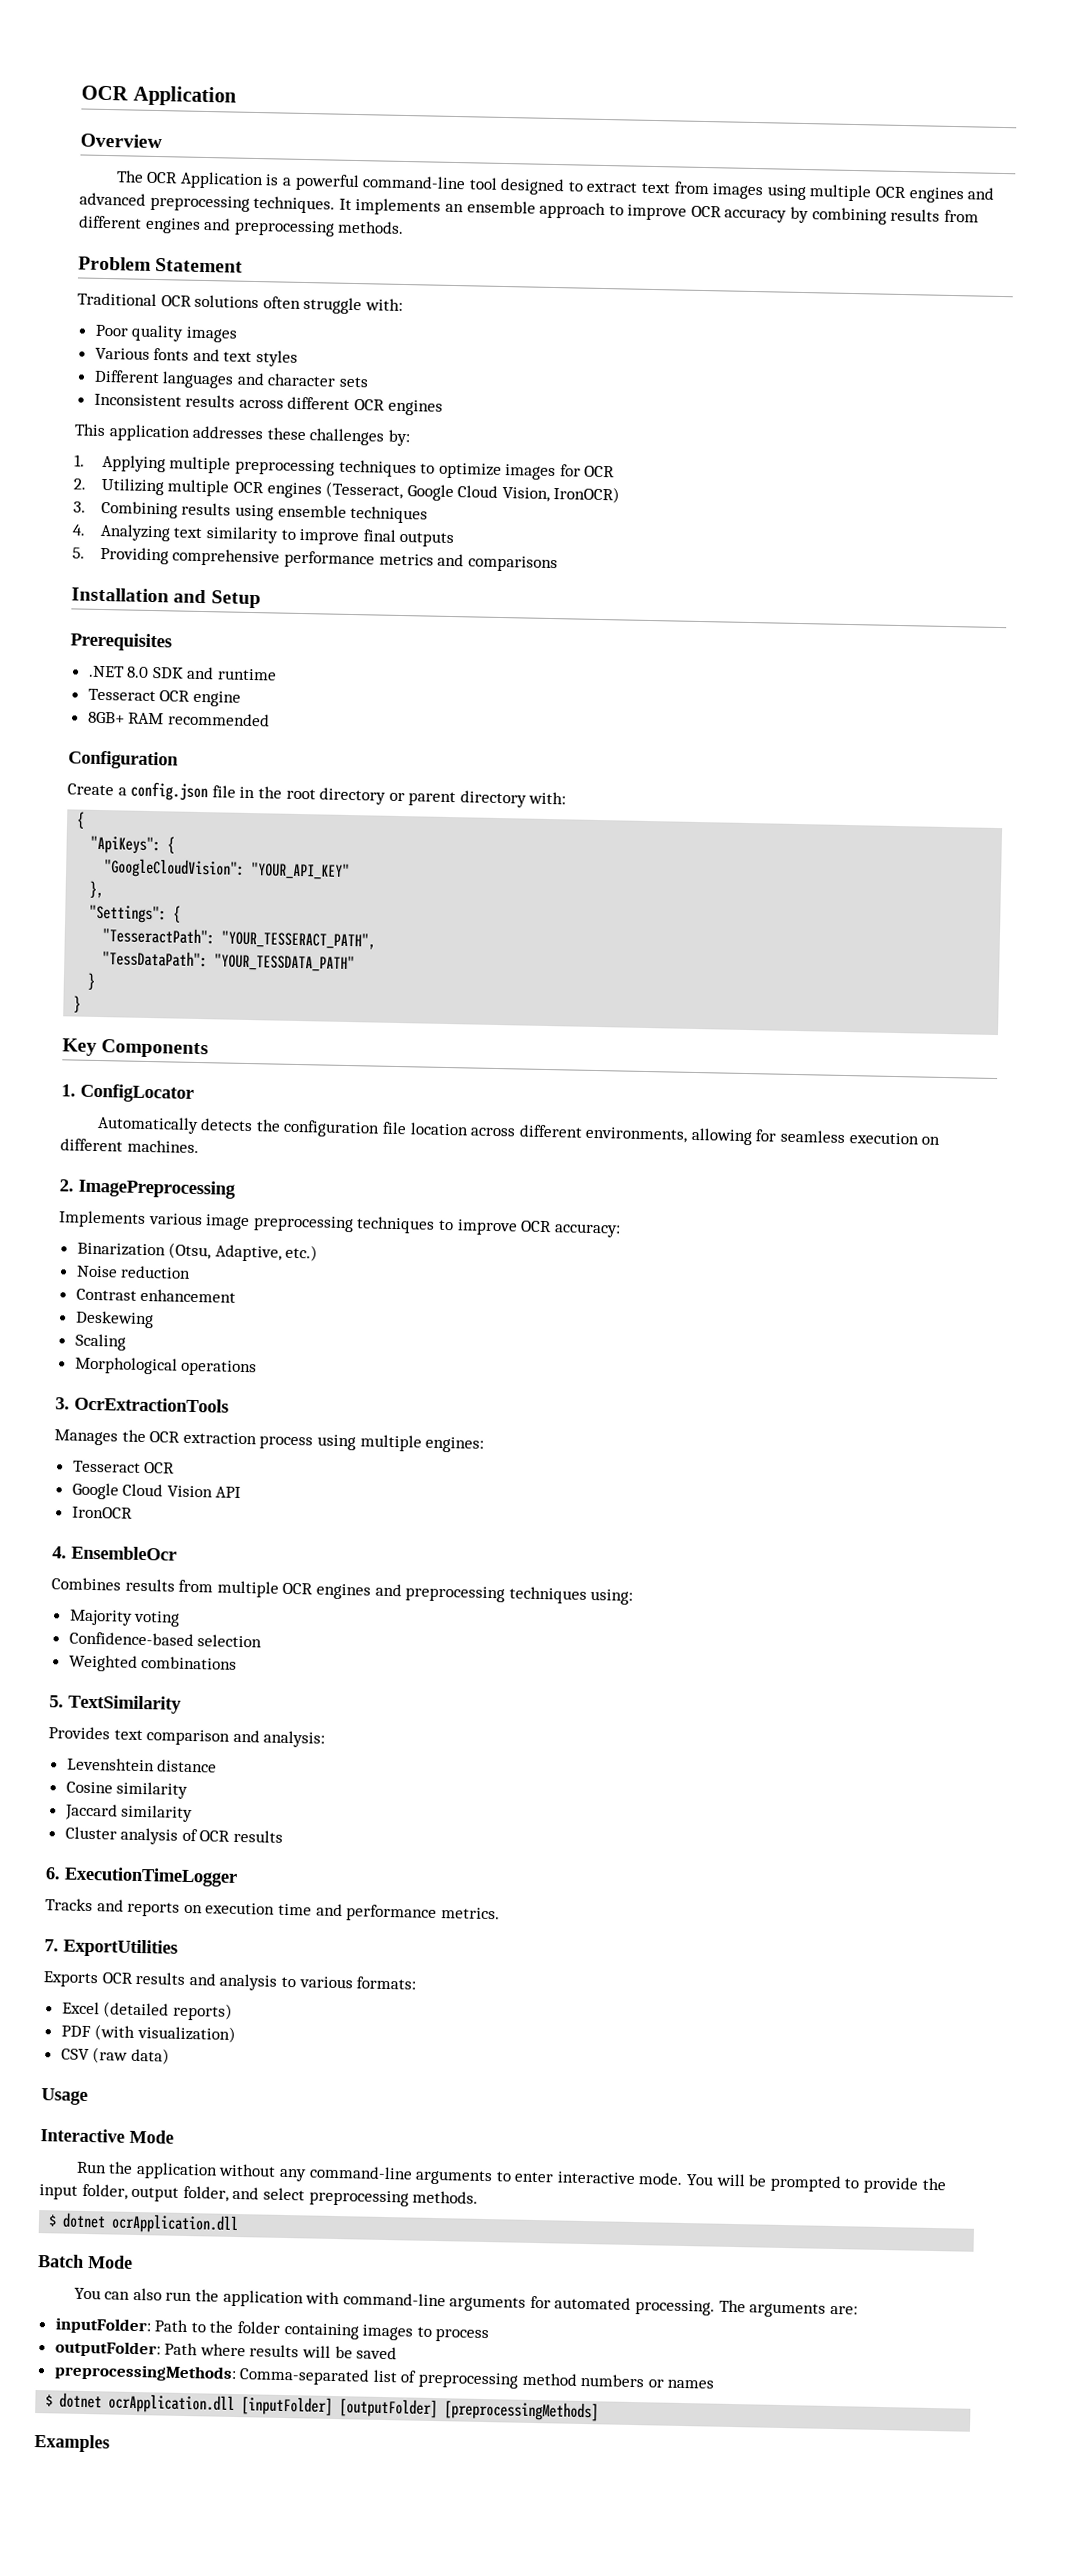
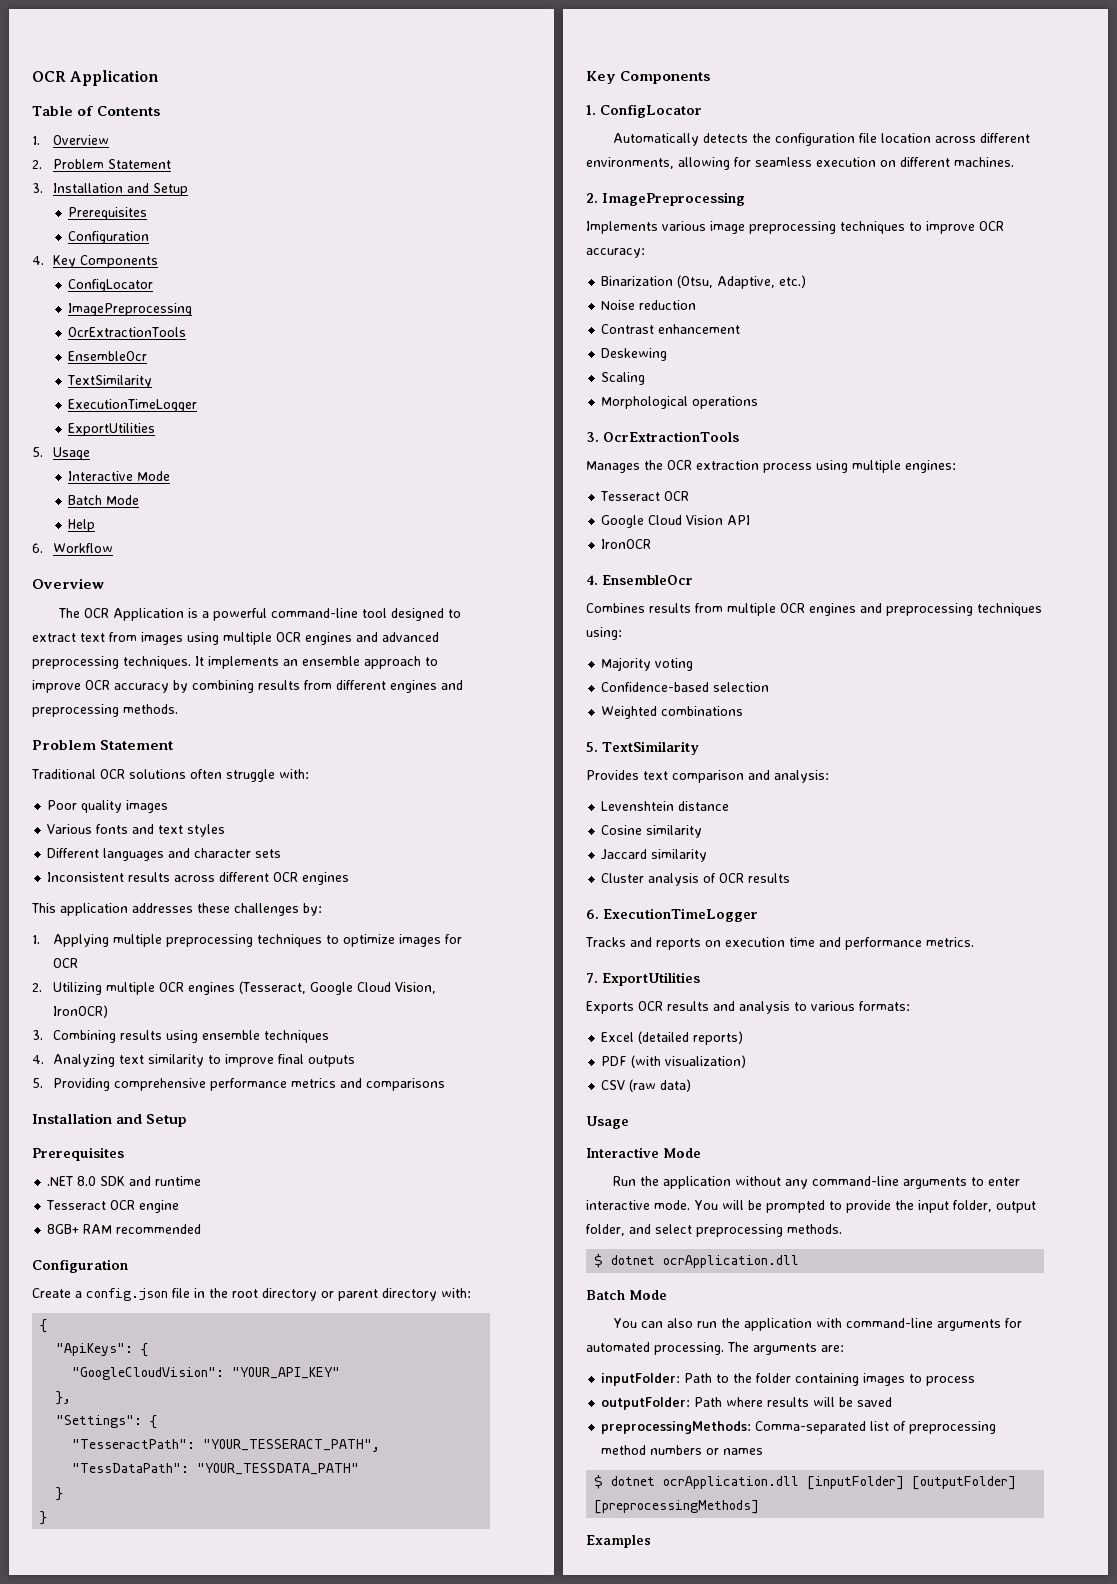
[81,85,237,107] OCR Application -> [32,70,160,86] [32,106,161,116] [32,135,109,145] [32,159,171,169] [32,183,188,196] [68,207,148,220] [68,231,150,244] [32,255,158,268] [68,279,154,292] [68,303,193,316] [68,327,187,337] [68,351,148,361] [67,375,153,388] [68,399,198,412] [68,423,156,436] [32,447,90,460] [68,471,171,481] [68,495,140,505] [68,519,96,532] [32,543,113,553] OCR Application // Table of Contents // 1. Overview // 2. Problem Statement // 3. Installation and Setup // Prerequisites // Configuration // 4. Key Components // ConfigLocator // ImagePreprocessing // OcrExtractionTools // EnsembleOcr // TextSimilarity // ExecutionTimeLogger // ExportUtilities // 5. Usage // Interactive Mode // Batch Mode // Help // 6. Workflow

